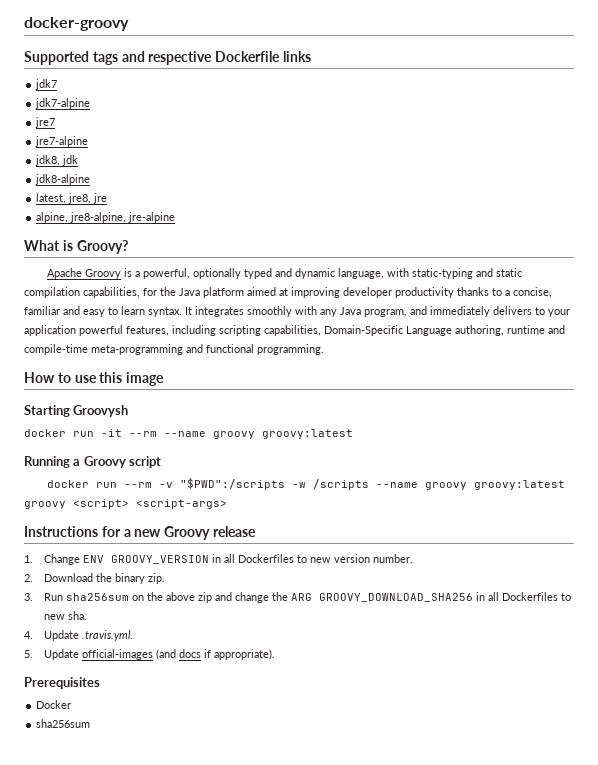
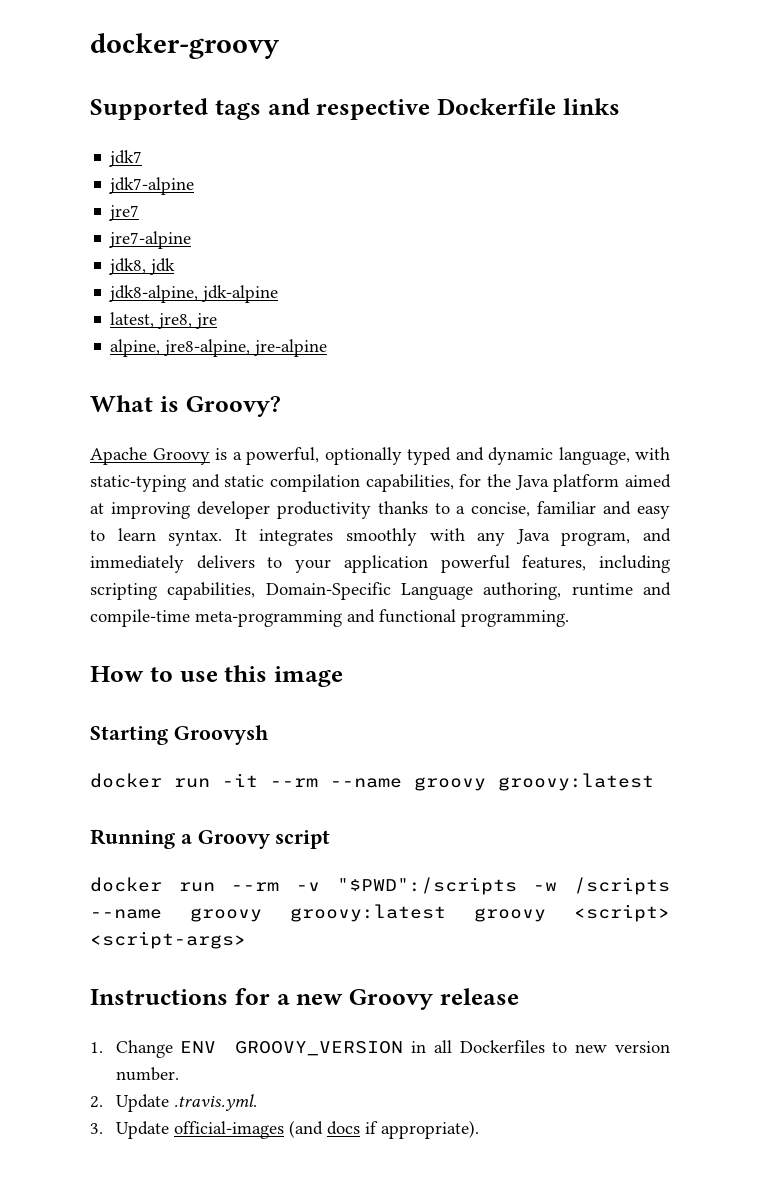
[35,174,91,185] jdk8-alpine -> [109,285,279,303] jdk8-alpine, jdk-alpine
[44,573,166,584] [24,592,572,603] [44,611,88,620] [24,631,33,639] Download the binary zip. // 3. Run sha256sum on the above zip and change the ARG GROOVY_DOWNLOAD_SHA256 in all Dockerfiles to new sha. // 4. -> (103, 1102) none
[24,650,33,658] 5. -> [90,1123,103,1134] 3.
[24,677,100,689] [36,700,72,709] [36,719,91,728] // Prerequisites // Docker // sha256sum -> (479, 1129) none

